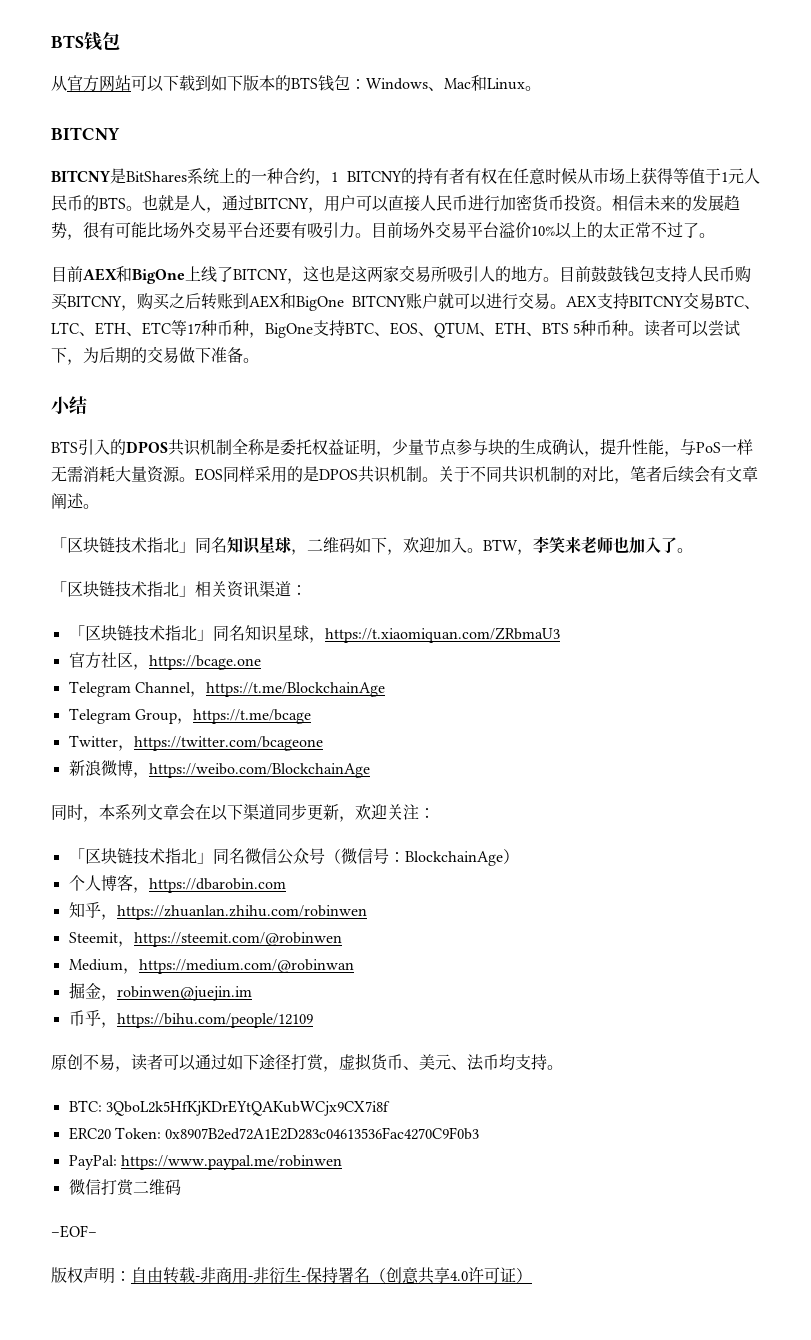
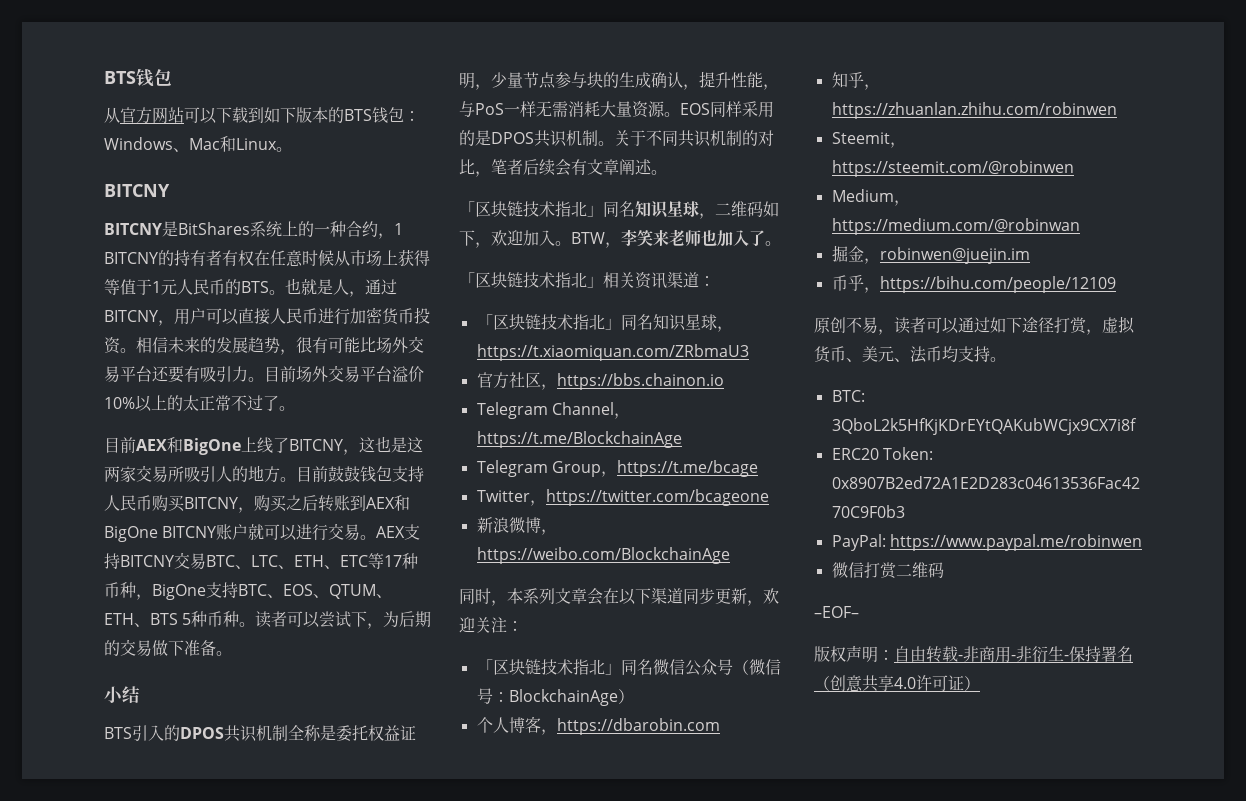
[148,655,261,670] https://bcage.one -> [556,373,724,390] https://bbs.chainon.io

